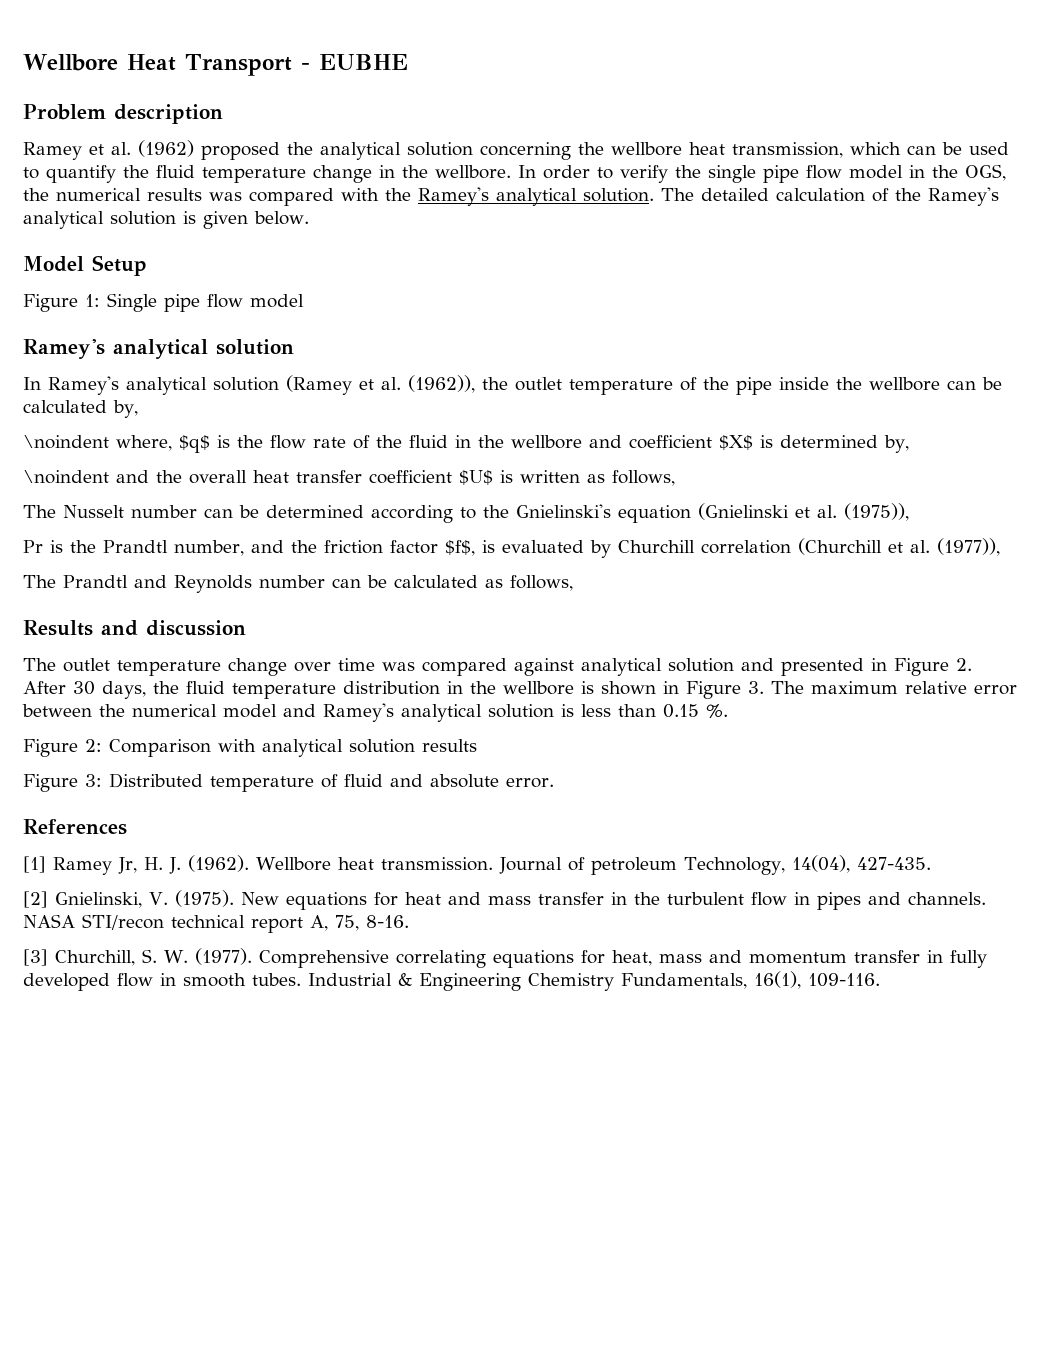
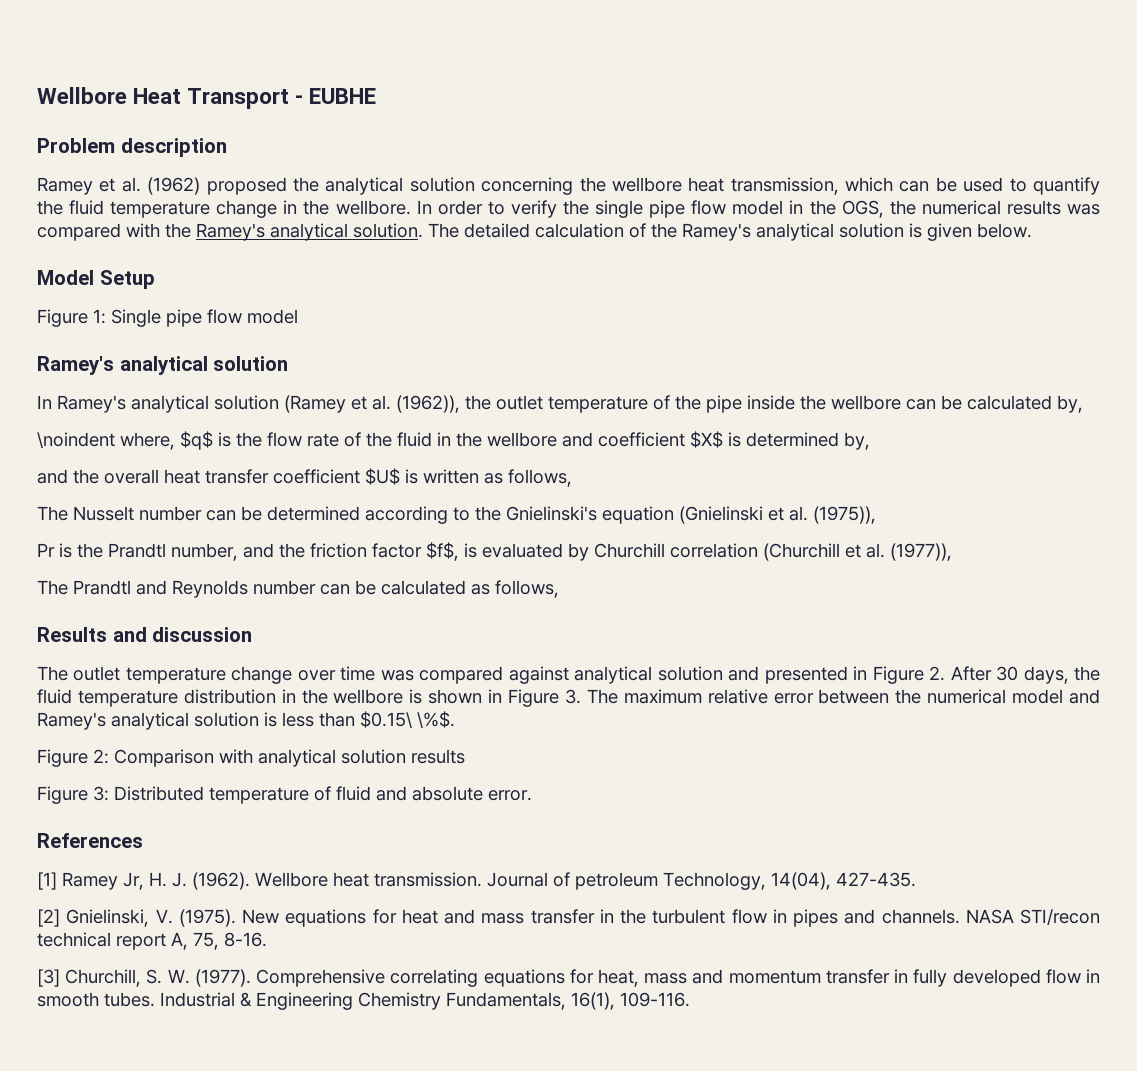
[23,470,109,484] \noindent -> (870, 441) none
[663,704,728,718] 0.15 %. -> [360,711,455,728] $0.15\ \%$.

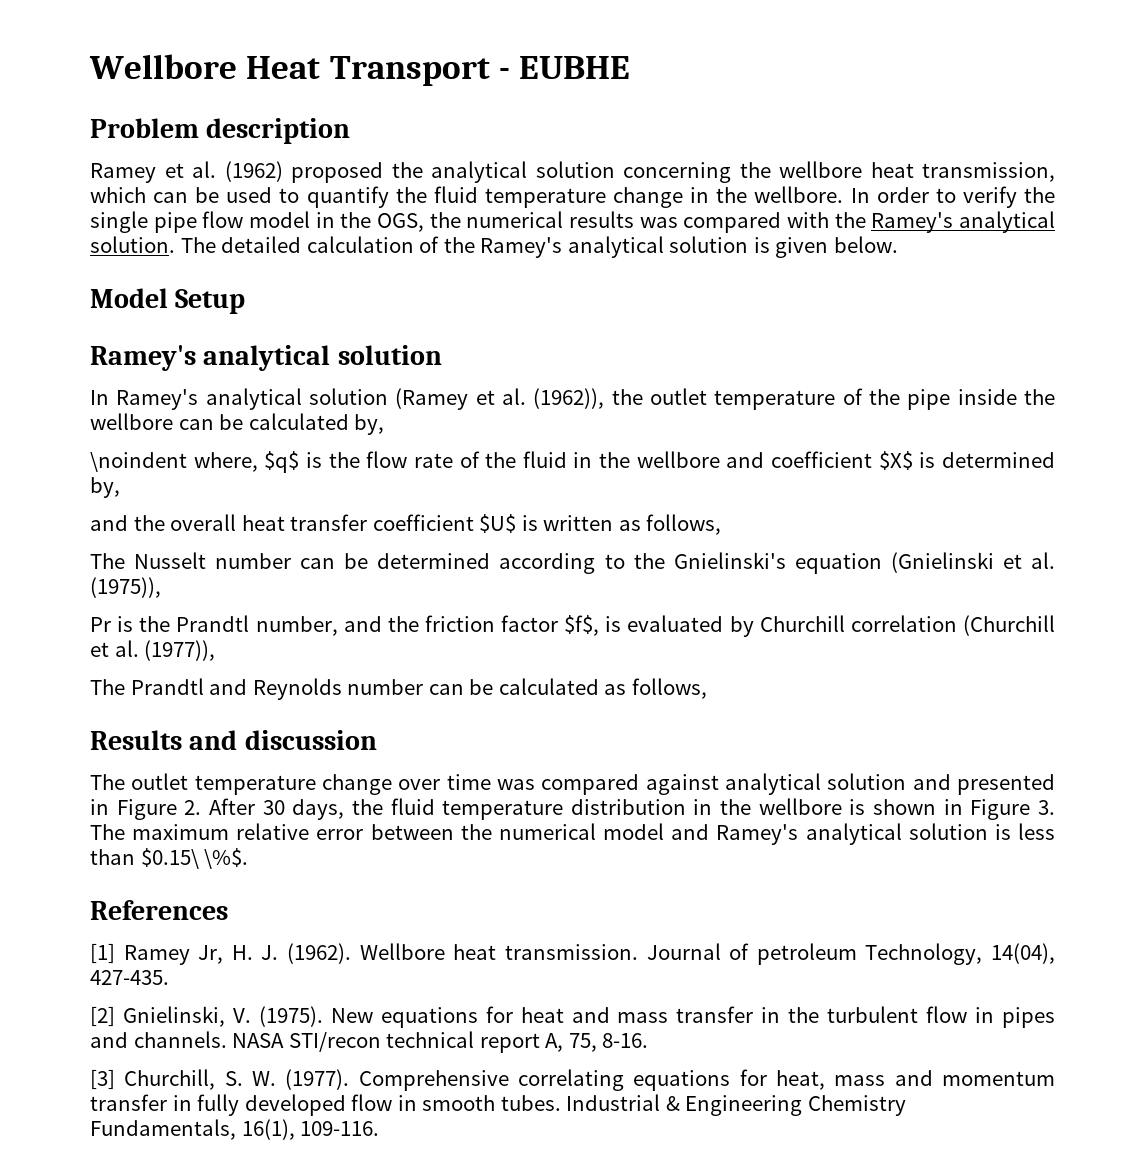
[37,309,298,327] // Figure 1: Single pipe flow model -> (246, 301) none
[37,749,465,767] [37,786,532,804] // Figure 2: Comparison with analytical solution results // Figure 3: Distributed temperature of fluid and absolute error. -> (249, 858) none

